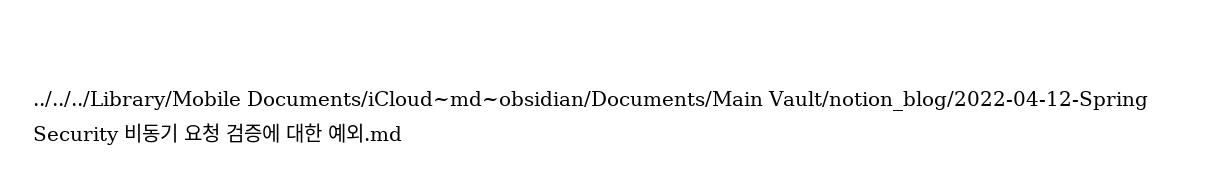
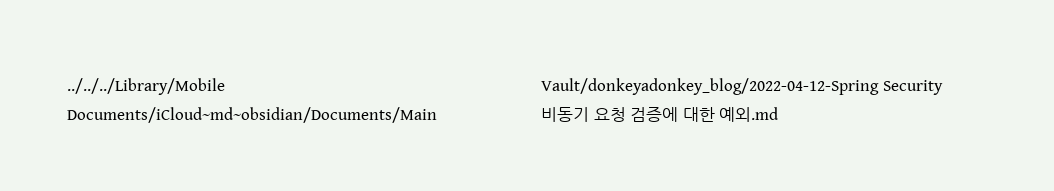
[768,91,1148,111] Vault/notion_blog/2022-04-12-Spring -> [541,78,879,95] Vault/donkeyadonkey_blog/2022-04-12-Spring

